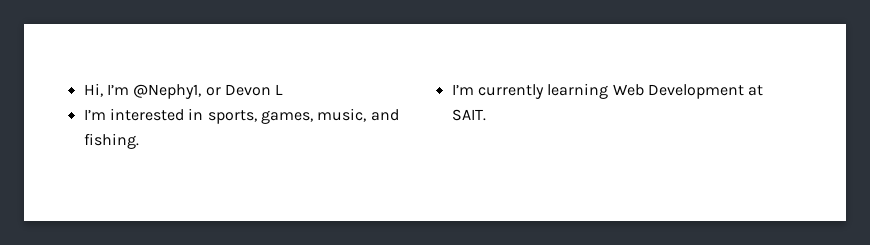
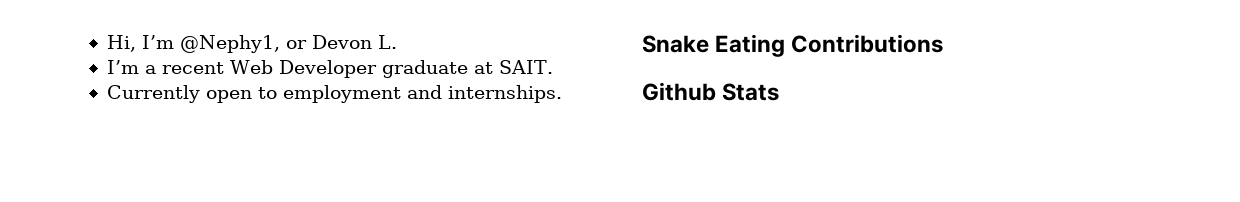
[275,84,284,95] [83,108,399,124] [83,133,139,149] [451,83,764,99] [451,109,486,121] L // I’m interested in sports, games, music, and fishing. // I’m currently learning Web Development at SAIT. -> [377,35,397,49] [106,60,553,78] [106,85,562,103] [642,34,944,57] [642,82,780,101] L. // I’m a recent Web Developer graduate at SAIT. // Currently open to employment and internships. // Snake Eating Contributions // Github Stats

